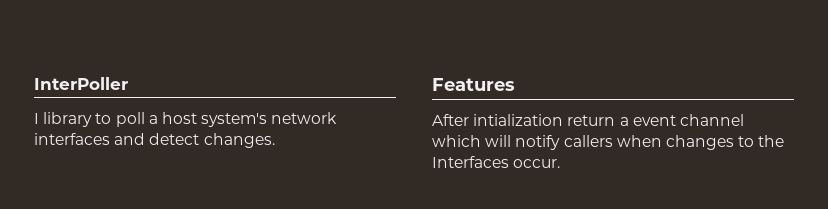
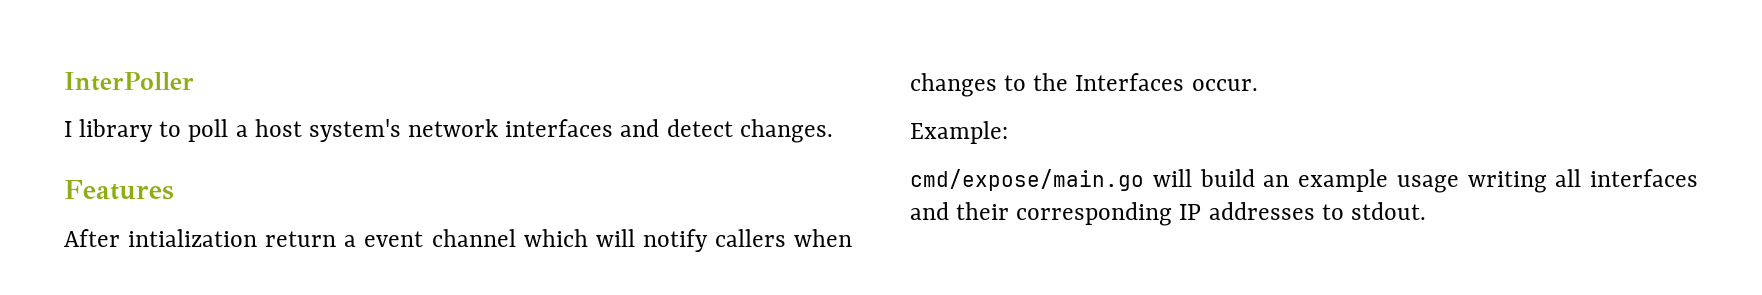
(561, 163) none -> [910,121,1008,144] [910,169,1698,193] [910,202,1426,226] // Example: // cmd/expose/main.go will build an example usage writing all interfaces and their corresponding IP addresses to stdout.

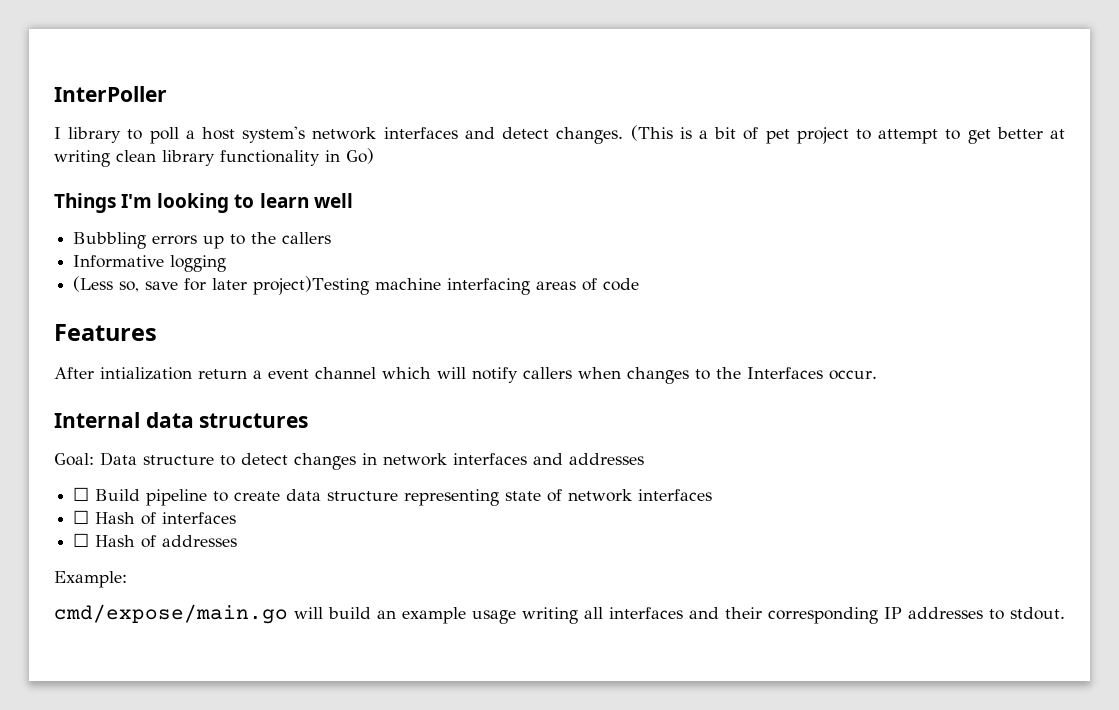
(833, 131) none -> [630,125,1066,144] [54,148,374,167] [54,193,353,213] [73,232,332,249] [73,255,227,272] [73,276,640,295] (This is a bit of pet project to attempt to get better at writing clean library functionality in Go) // Things I'm looking to learn well // Bubbling errors up to the callers // Informative logging // (Less so, save for later project)Testing machine interfacing areas of code
(1258, 85) none -> [54,412,309,428] [54,452,644,470] [73,487,713,506] [73,510,237,525] [73,533,238,548] // Internal data structures // Goal: Data structure to detect changes in network interfaces and addresses // ☐ Build pipeline to create data structure representing state of network interfaces // ☐ Hash of interfaces // ☐ Hash of addresses

